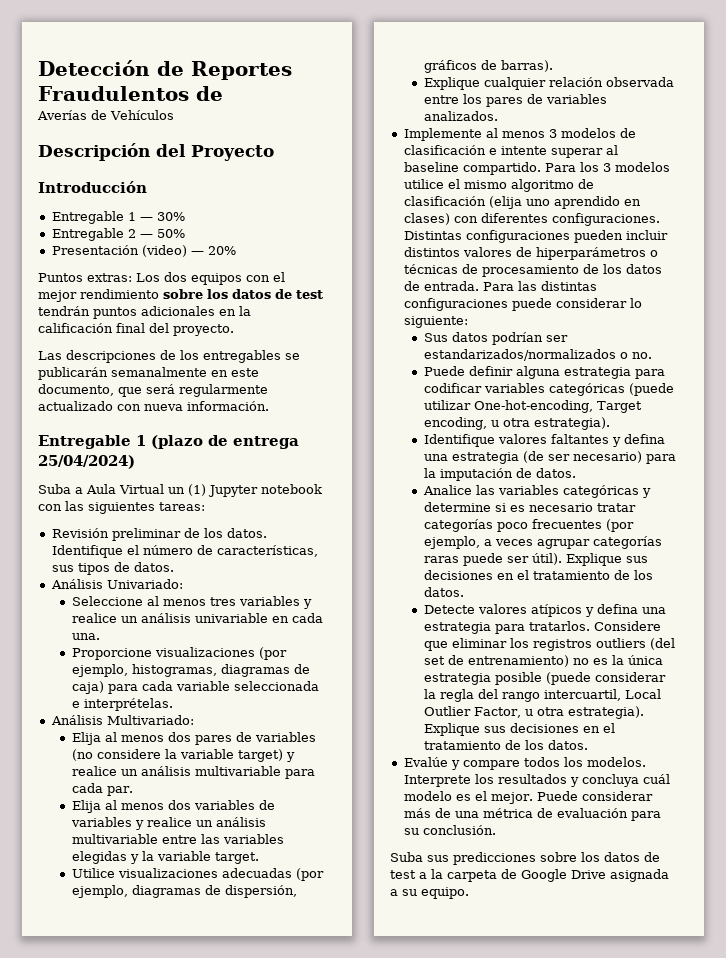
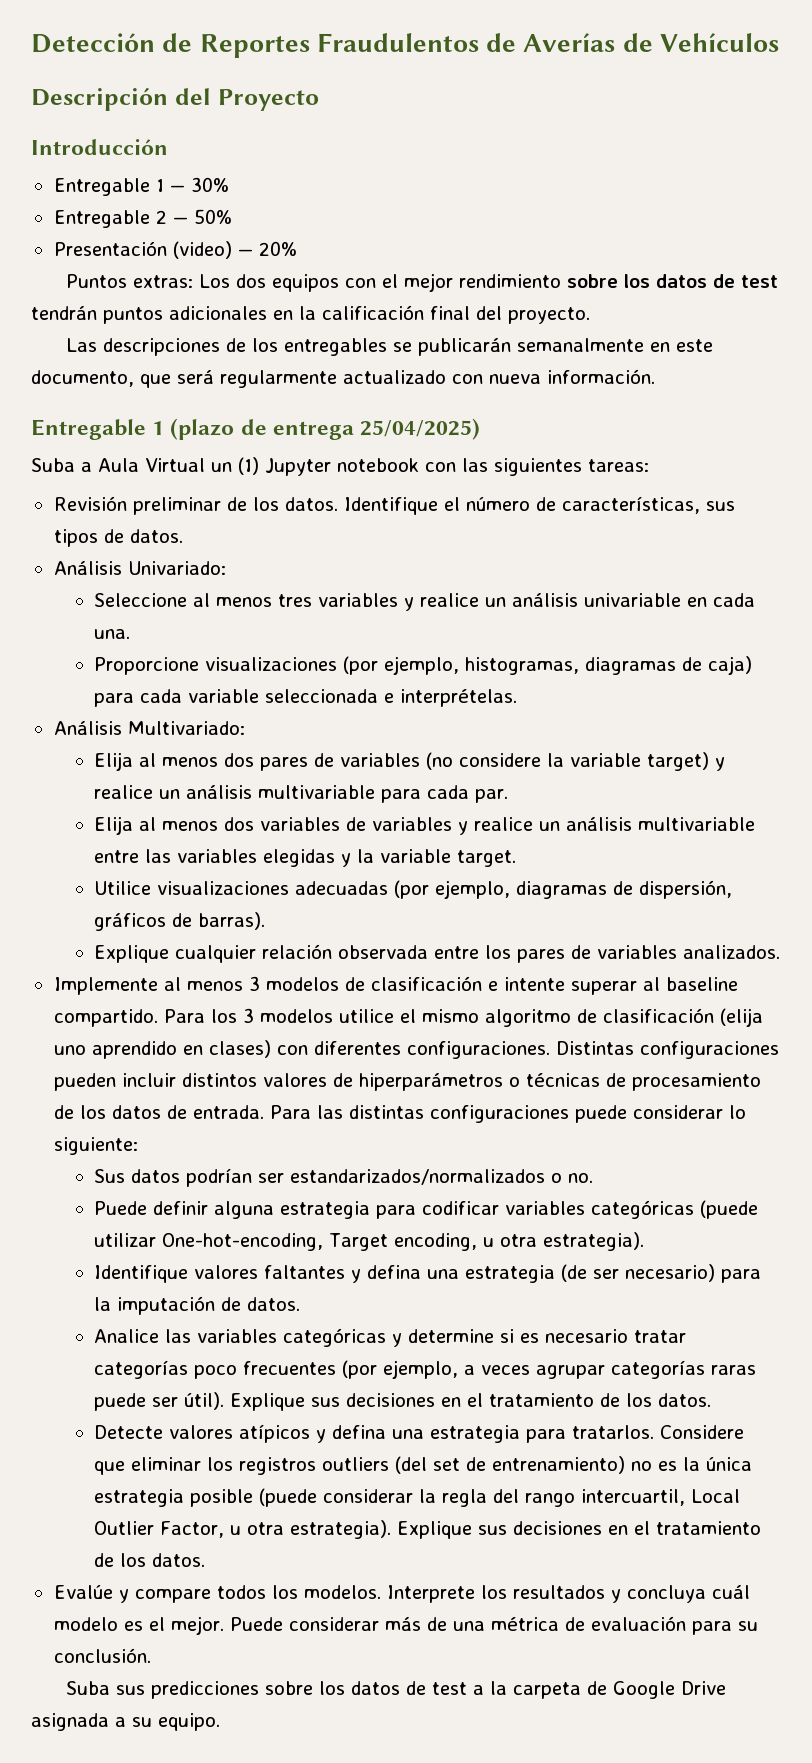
(223, 93) // -> (517, 42) none
[38,455,135,469] 25/04/2024) -> [360,418,481,440] 25/04/2025)

